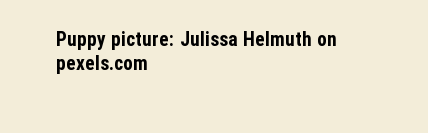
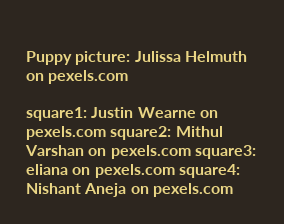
(148, 64) none -> [26,107,218,121] [26,126,223,140] [25,145,256,159] [26,164,240,178] [26,183,233,197] // square1: Justin Wearne on pexels.com square2: Mithul Varshan on pexels.com square3: eliana on pexels.com square4: Nishant Aneja on pexels.com

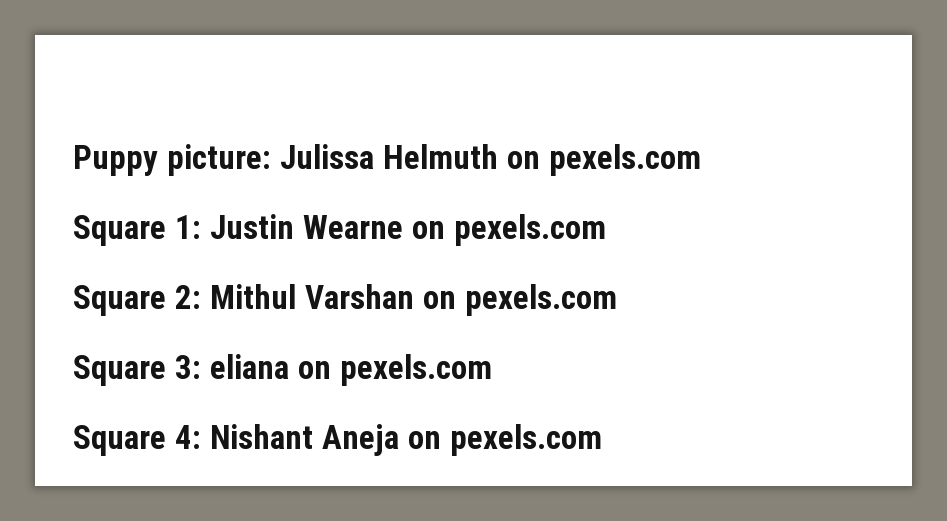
[26,107,87,121] square1: -> [73,215,201,246] Square 1:
[110,126,172,140] square2: -> [73,285,201,316] // Square 2:
[194,145,256,159] square3: -> [73,355,201,386] // Square 3:
[178,164,240,178] square4: -> [73,425,201,456] // Square 4:

